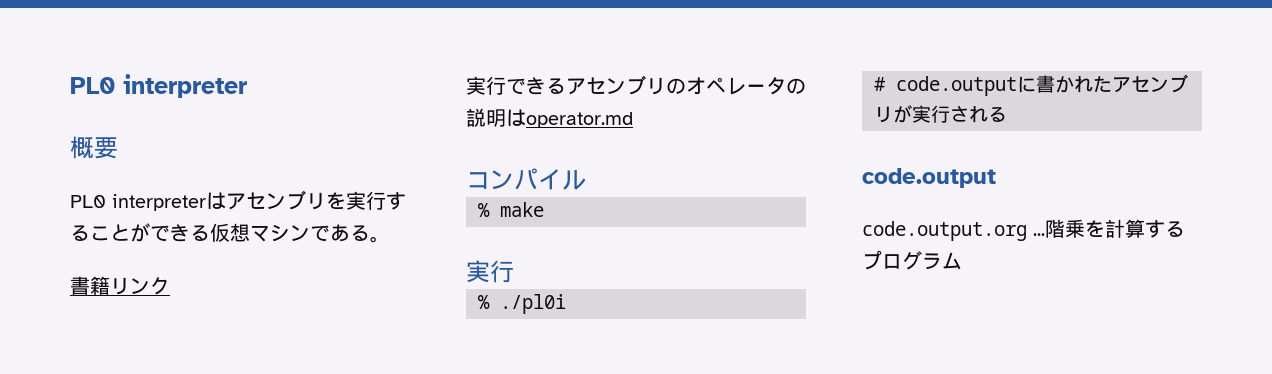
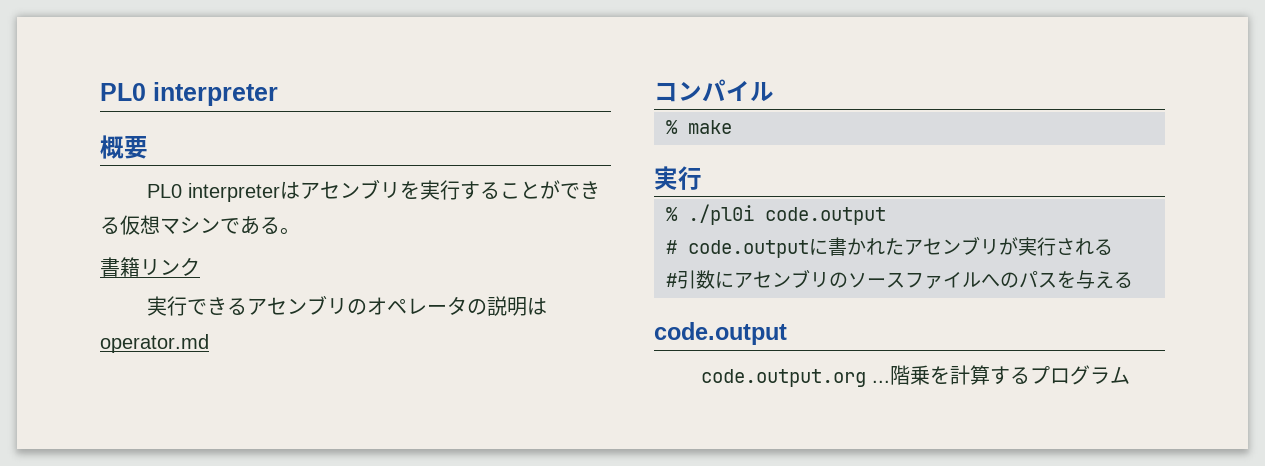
(566, 304) none -> [765,207,886,225] code.output
(1007, 114) none -> [666,269,1133,289] // #引数にアセンブリのソースファイルへのパスを与える

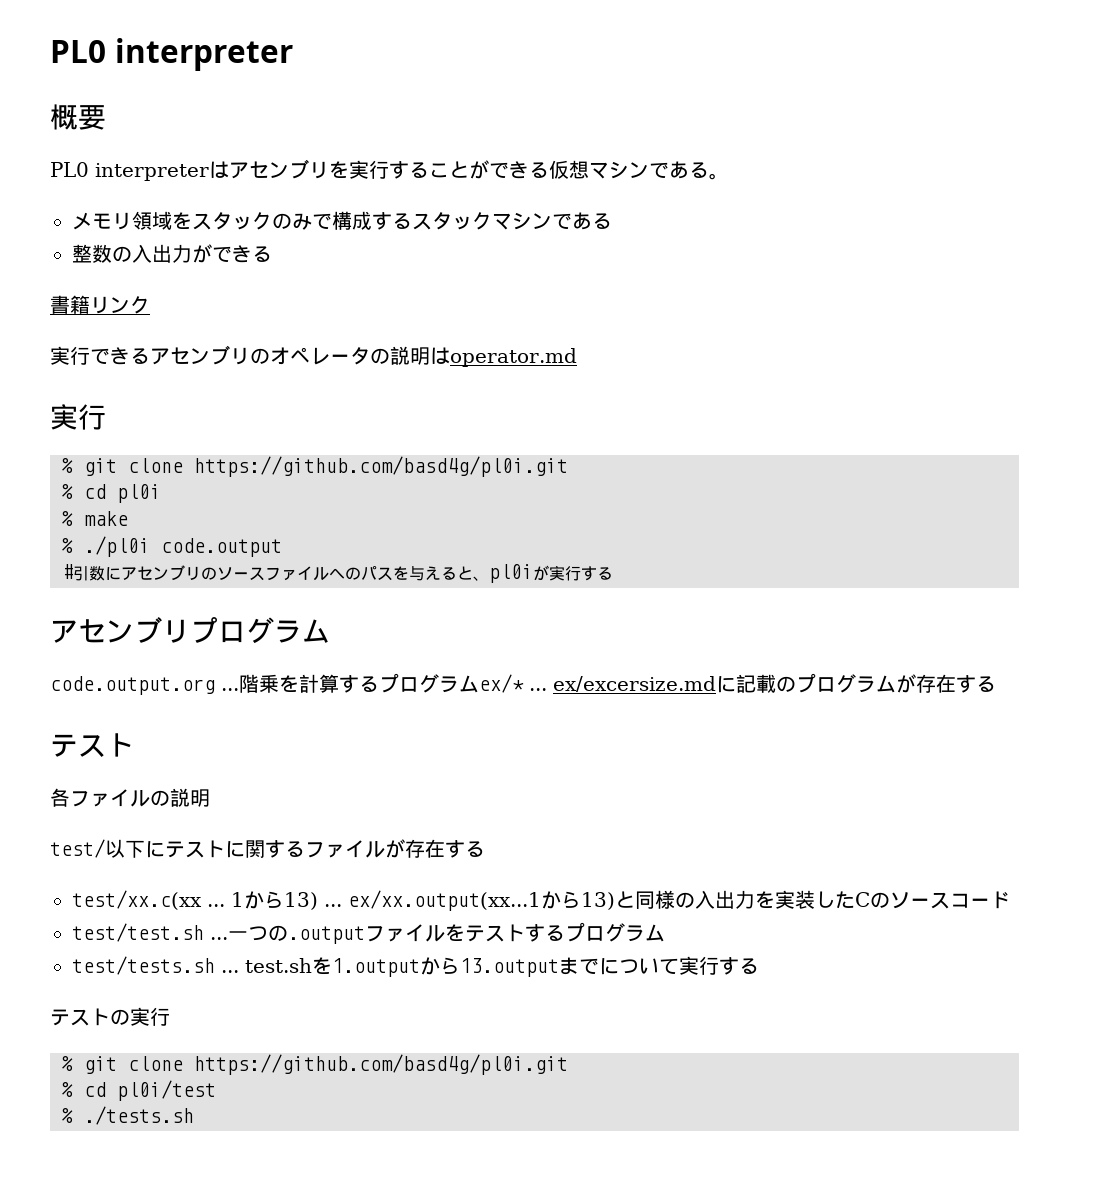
(300, 231) none -> [72,211,612,230] [72,244,272,263] // メモリ領域をスタックのみで構成するスタックマシンである // 整数の入出力ができる
[654,79,774,102] コンパイル -> [50,404,106,430] [62,456,568,477] [62,484,161,503] 実行 // % git clone https://github.com/basd4g/pl0i.git // % cd pl0i
[654,166,702,190] // 実行 -> (128, 518) none
[666,236,1113,258] // # code.outputに書かれたアセンブリが実行される -> (282, 547) none
[654,322,787,345] // code.output -> [457,564,613,583] [50,617,330,644] と、pl0iが実行する // アセンブリプログラム
(1131, 375) none -> [479,673,996,693] [50,733,134,757] [50,788,210,807] [50,839,485,858] [72,890,1010,911] [72,922,665,944] [72,956,759,977] [50,1007,170,1026] [62,1054,568,1075] [62,1080,216,1101] [62,1106,194,1125] ex/* ... ex/excersize.mdに記載のプログラムが存在する // テスト // 各ファイルの説明 // test/以下にテストに関するファイルが存在する // test/xx.c(xx ... 1から13) ... ex/xx.output(xx...1から13)と同様の入出力を実装したCのソースコード // test/test.sh ...一つの.outputファイルをテストするプログラム // test/tests.sh ... test.shを1.outputから13.outputまでについて実行する // テストの実行 // % git clone https://github.com/basd4g/pl0i.git // % cd pl0i/test // % ./tests.sh

